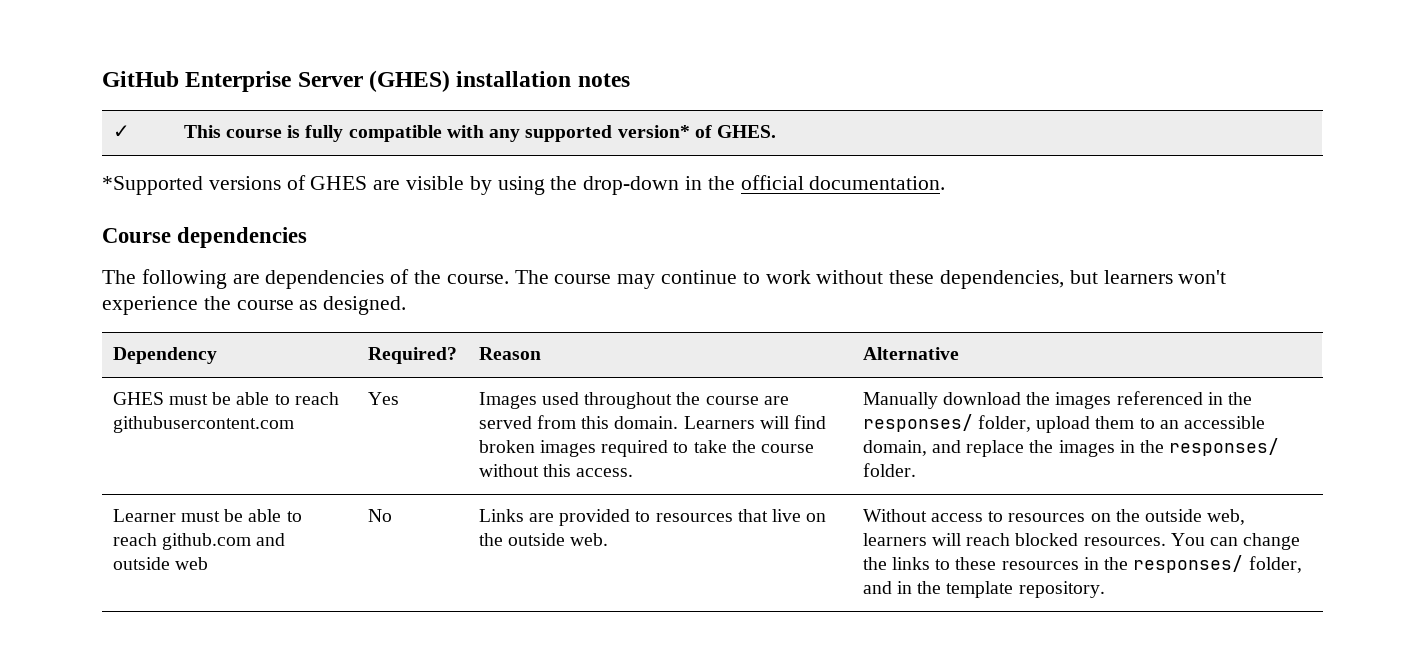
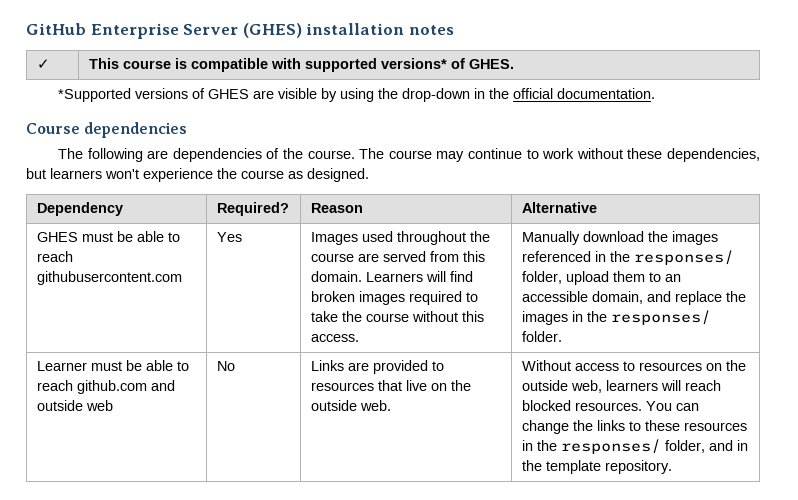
[305,125,344,142] fully -> (187, 63) none
[489,125,690,142] any supported version* -> [304,58,447,72] supported versions*

